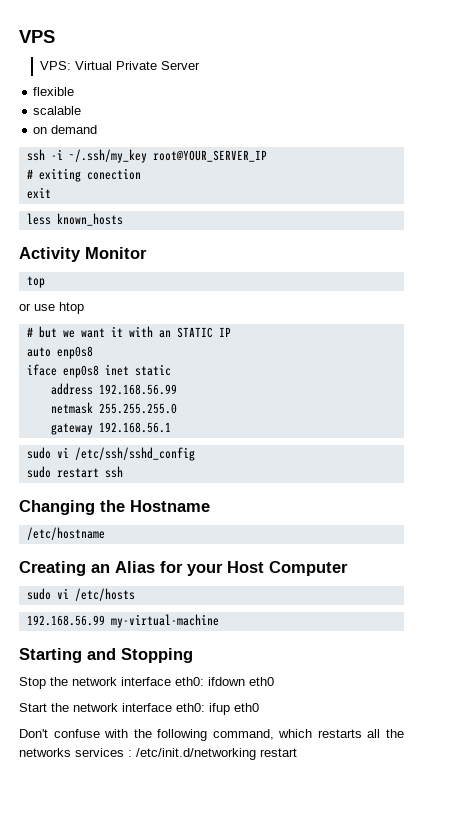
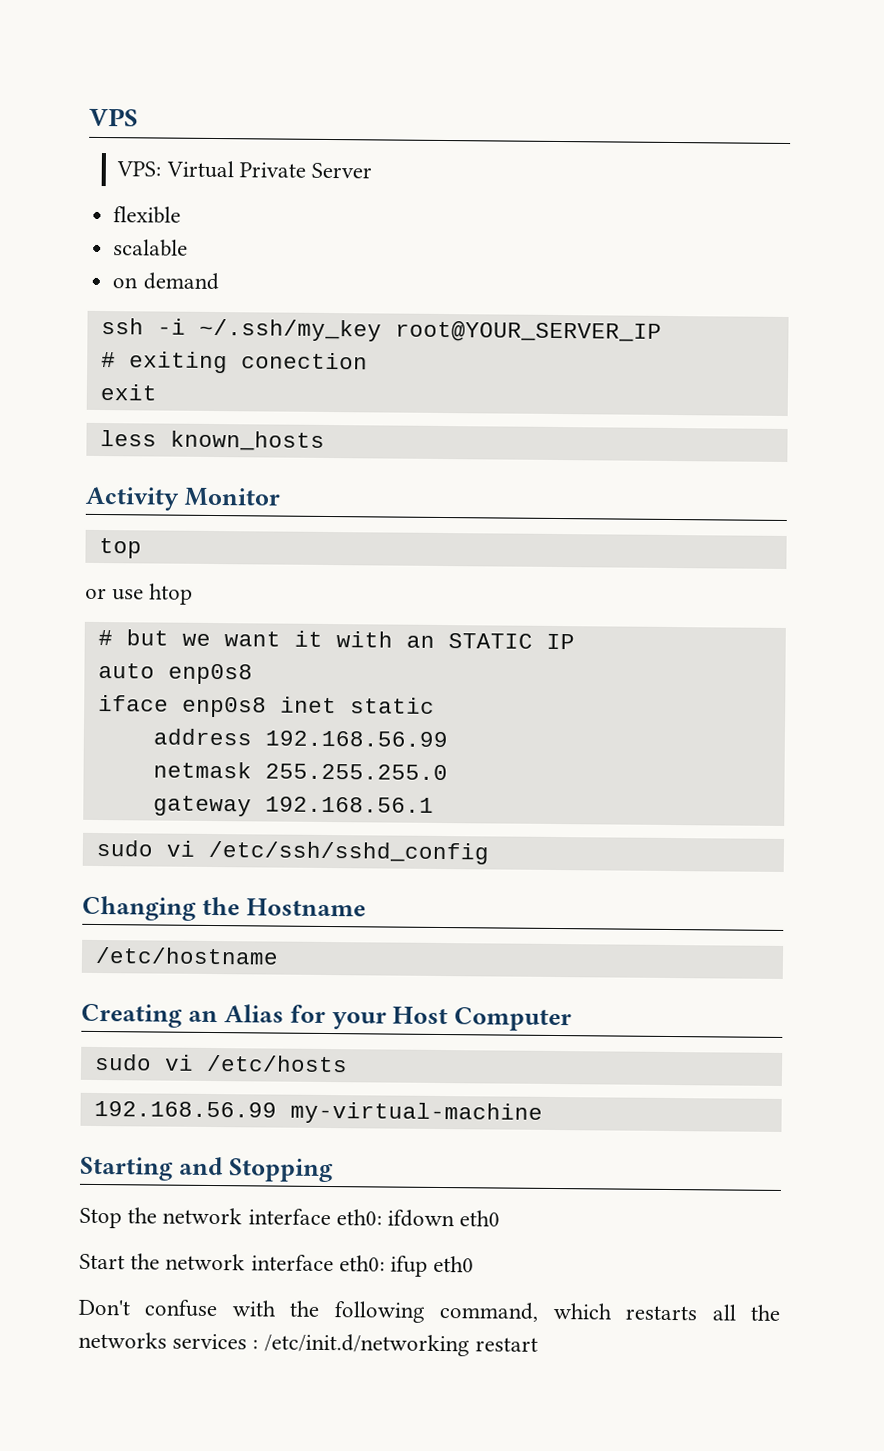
[26,466,123,478] // sudo restart ssh -> (489, 852) none

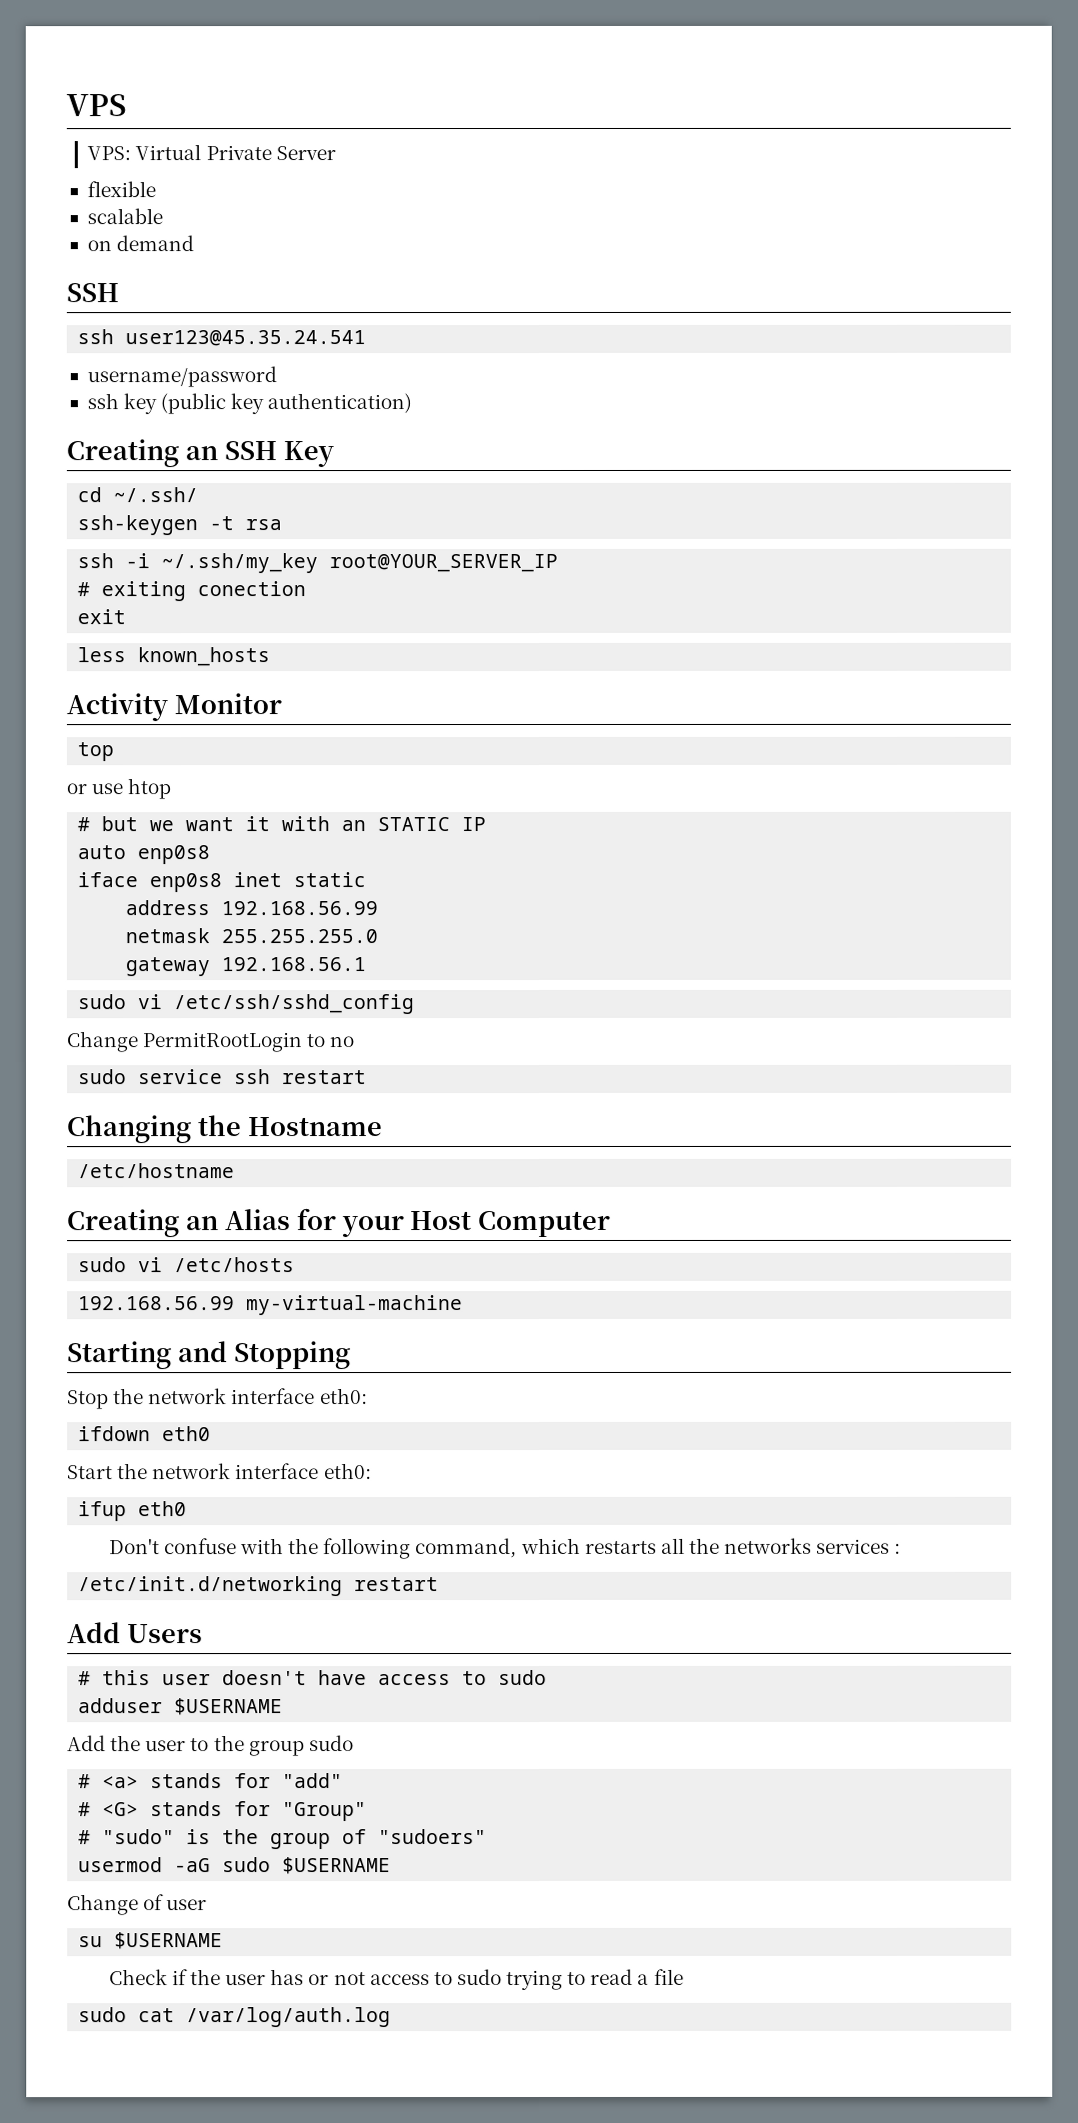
(219, 281) none -> [66,283,119,303] [77,329,367,347] [86,366,277,388] [86,393,413,415] [66,439,334,468] [77,487,199,503] [77,515,283,536] // SSH // ssh user123@45.35.24.541 // username/password // ssh key (public key authentication) // Creating an SSH Key // cd ~/.ssh/ // ssh-keygen -t rsa
(489, 852) none -> [66,1031,355,1053] [78,1069,368,1085] // Change PermitRootLogin to no // sudo service ssh restart
(382, 1217) none -> (368, 1396) //
(385, 1263) none -> (372, 1471) //
(259, 1344) none -> (902, 1548) //
(538, 1344) none -> [67,1622,203,1644] [78,1669,548,1686] [78,1698,284,1716] [67,1735,354,1757] [78,1773,344,1789] [78,1801,368,1822] [78,1829,488,1850] [78,1857,392,1875] [67,1894,208,1916] [78,1932,224,1950] [108,1968,684,1991] [78,2007,392,2028] // Add Users // # this user doesn't have access to sudo // adduser $USERNAME // Add the user to the group sudo // # <a> stands for "add" // # <G> stands for "Group" // # "sudo" is the group of "sudoers" // usermod -aG sudo $USERNAME // Change of user // su $USERNAME // Check if the user has or not access to sudo trying to read a file // sudo cat /var/log/auth.log

